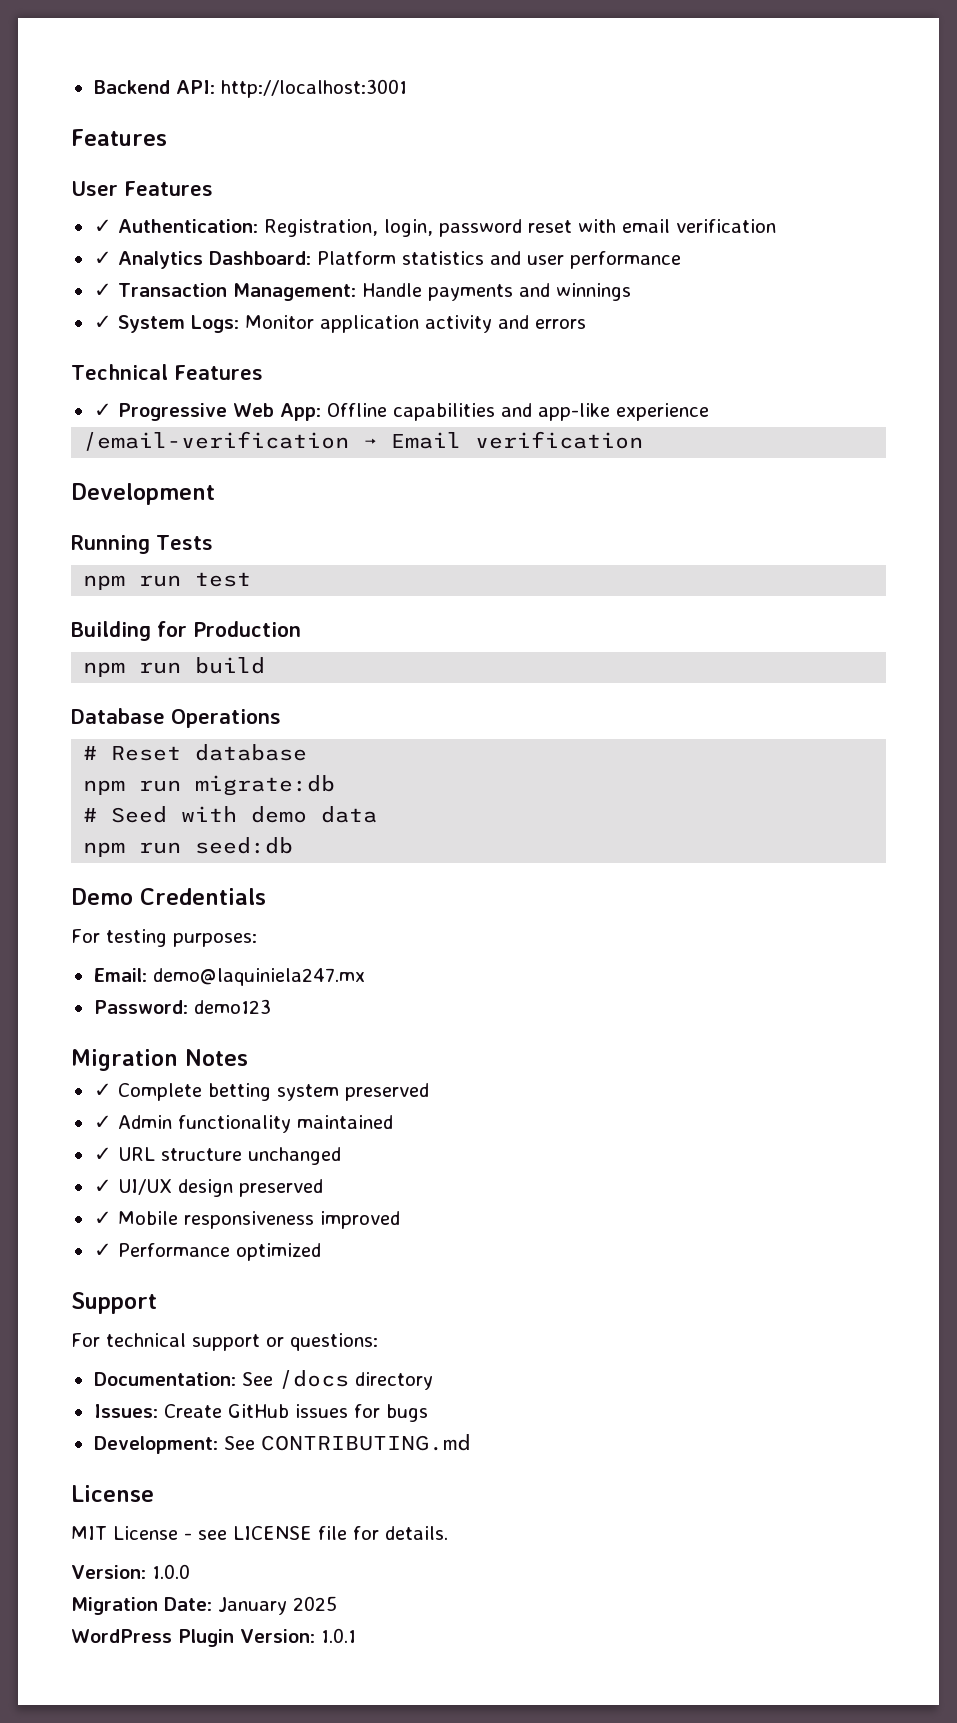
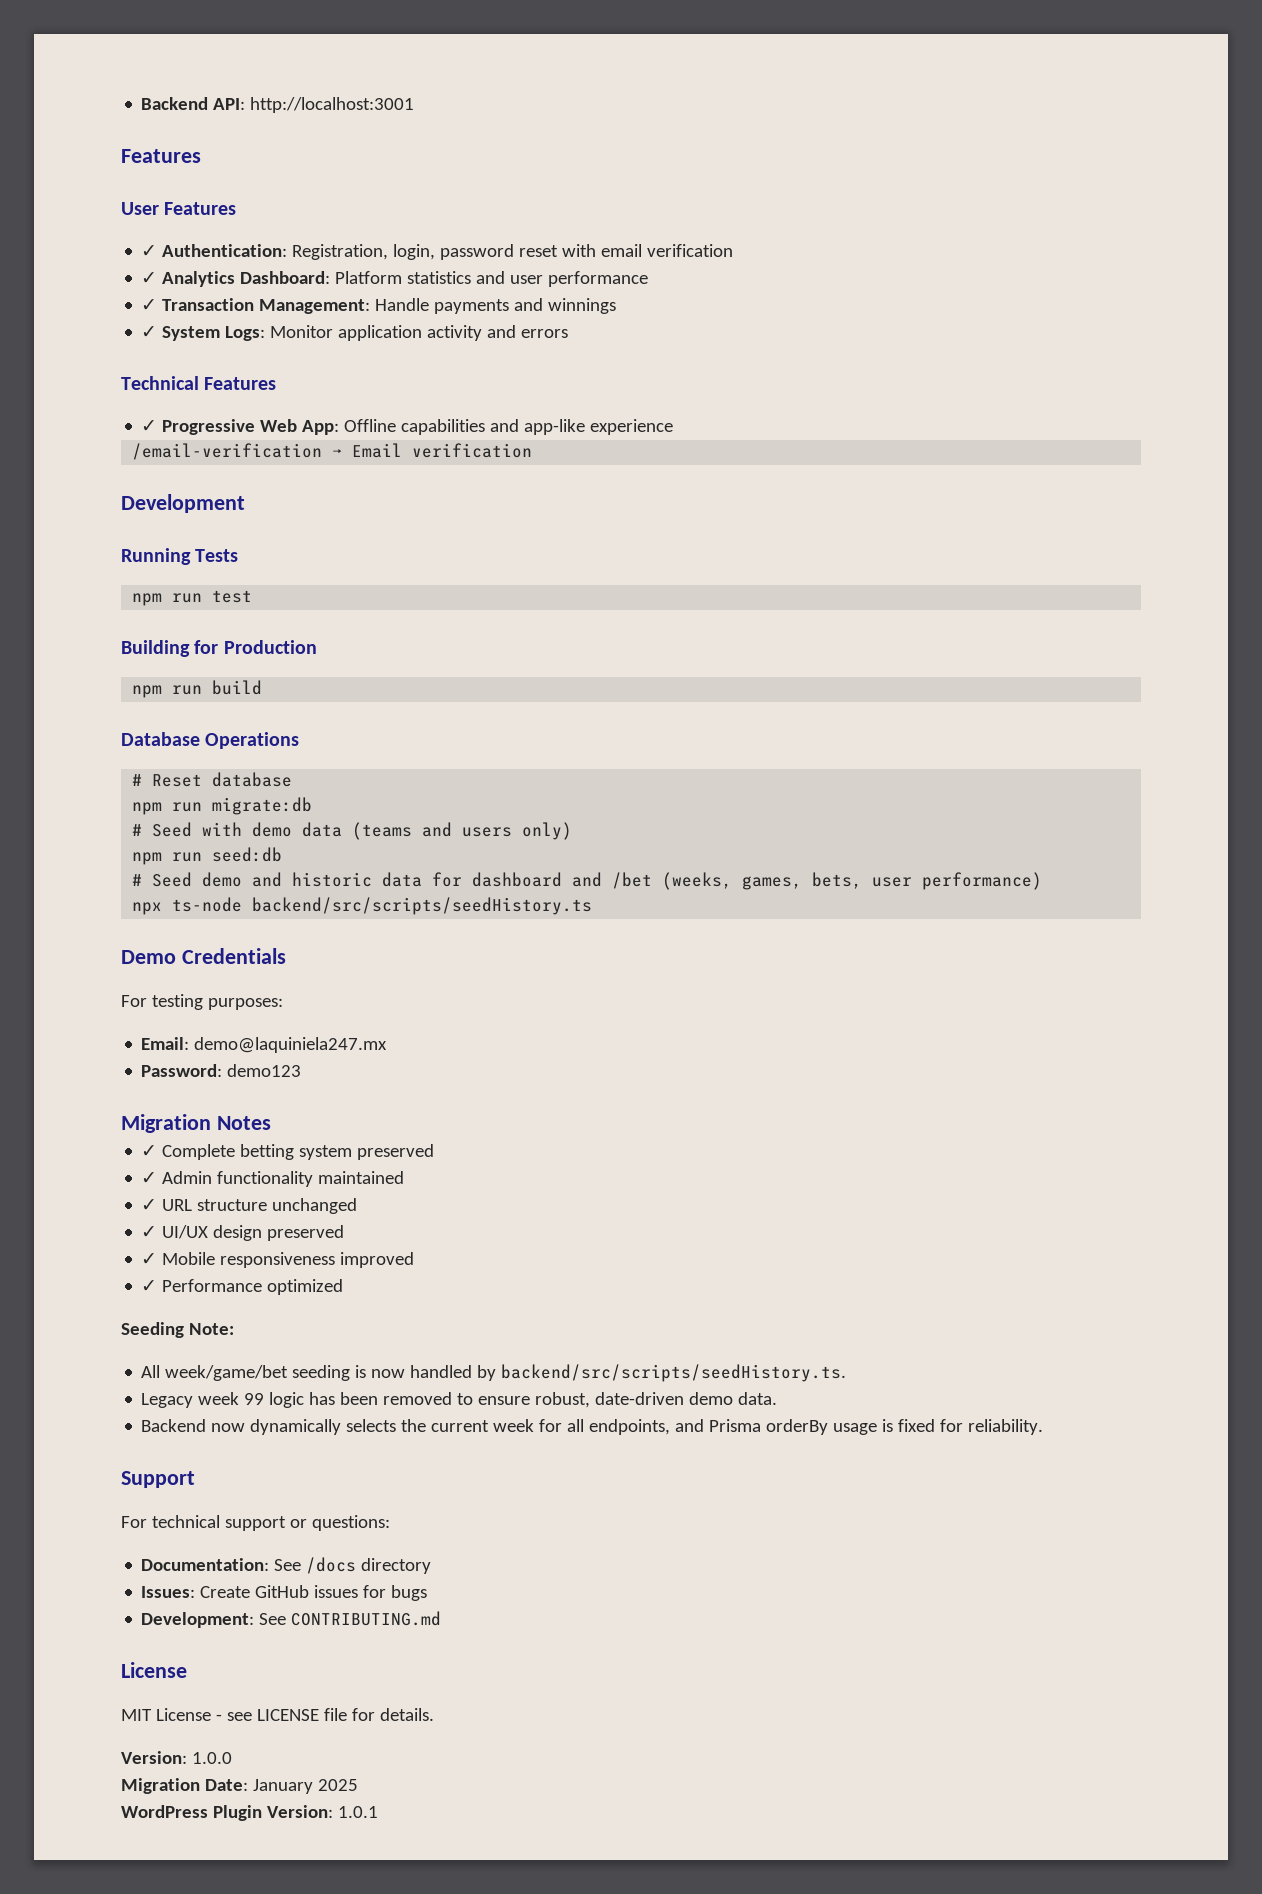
(378, 814) none -> [352,822,573,840] (teams and users only)
(294, 845) none -> [132,872,1043,890] [132,897,593,915] // # Seed demo and historic data for dashboard and /bet (weeks, games, bets, user performance) // npx ts-node backend/src/scripts/seedHistory.ts
(321, 1252) none -> [121,1322,234,1338] [141,1364,847,1382] [141,1392,778,1408] [141,1419,1044,1435] // Seeding Note: // All week/game/bet seeding is now handled by backend/src/scripts/seedHistory.ts. // Legacy week 99 logic has been removed to ensure robust, date-driven demo data. // Backend now dynamically selects the current week for all endpoints, and Prisma orderBy usage is fixed for reliability.

